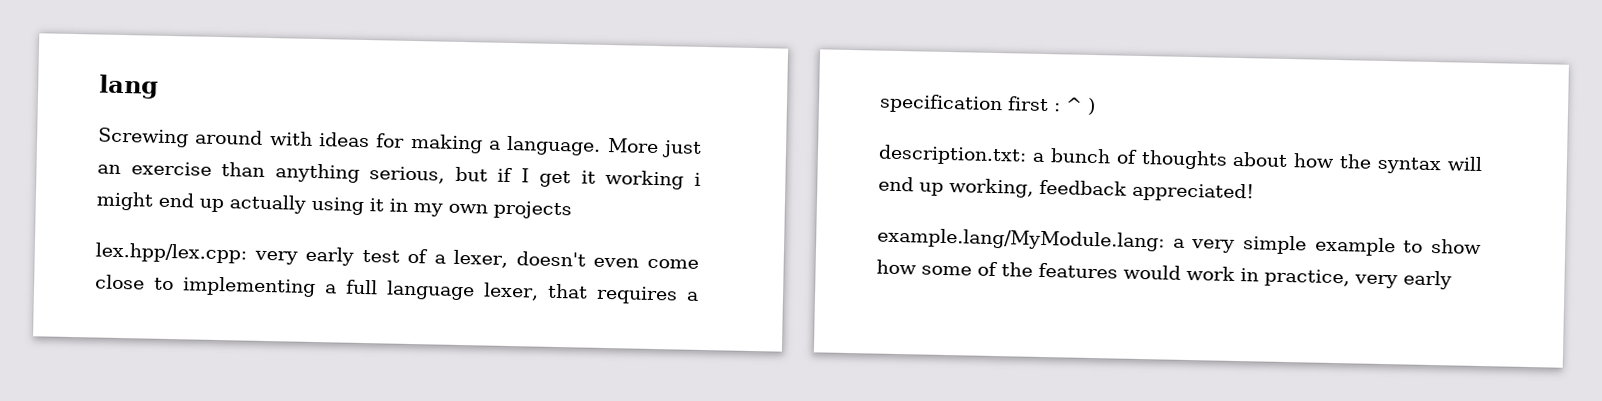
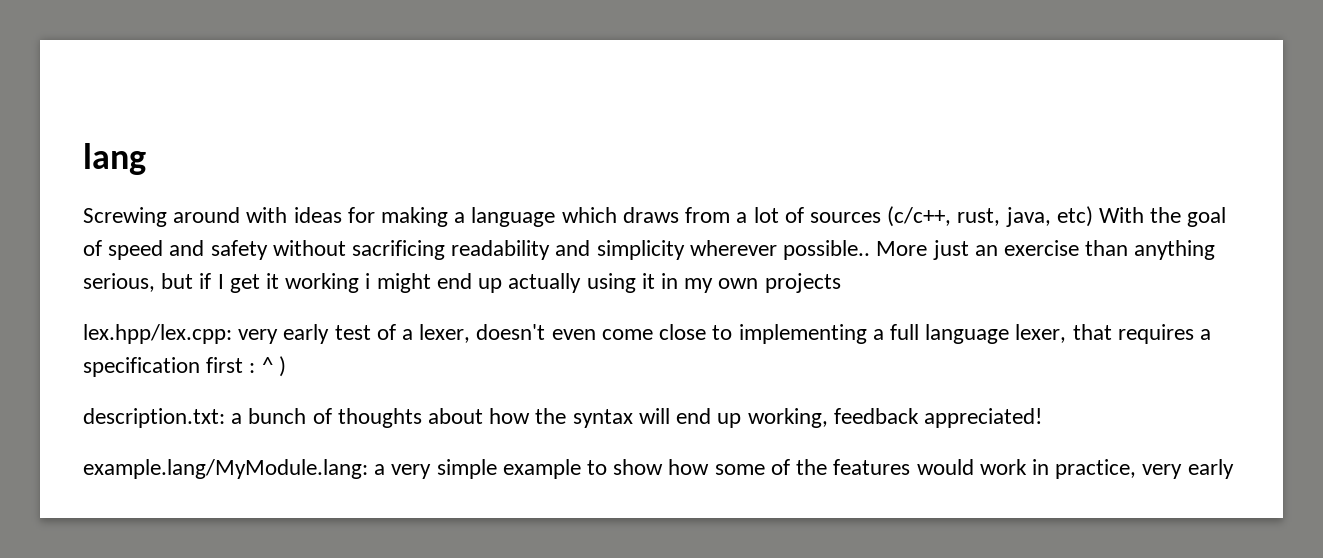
[506,135,602,156] language. -> [471,206,1227,227] [83,240,871,260] language which draws from a lot of sources (c/c++, rust, java, etc) With the goal of speed and safety without sacrificing readability and simplicity wherever possible..

